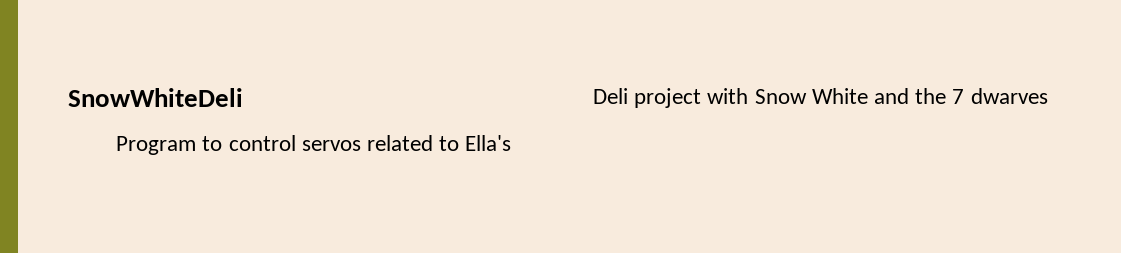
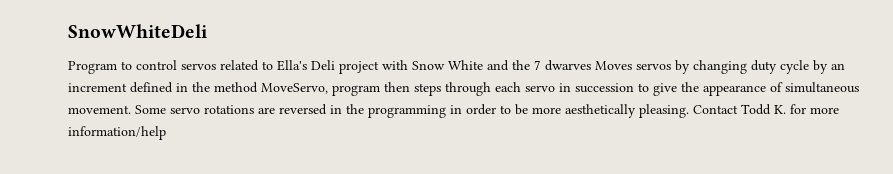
(1048, 96) none -> [595,60,845,74] [68,82,859,96] [68,104,839,118] [68,126,166,140] Moves servos by changing duty cycle by an increment defined in the method MoveServo, program then steps through each servo in succession to give the appearance of simultaneous movement. Some servo rotations are reversed in the programming in order to be more aesthetically pleasing. Contact Todd K. for more information/help

